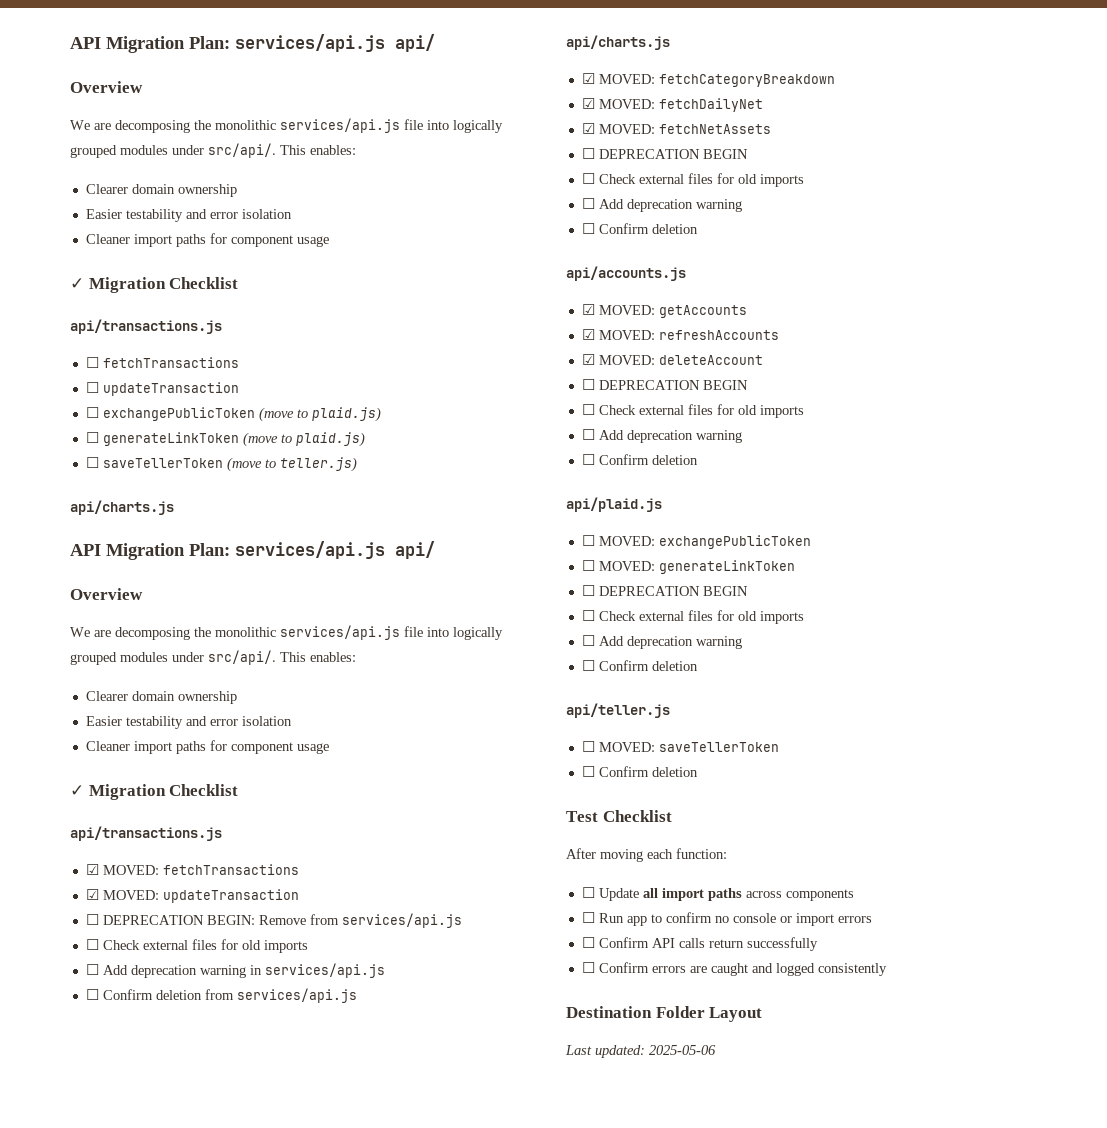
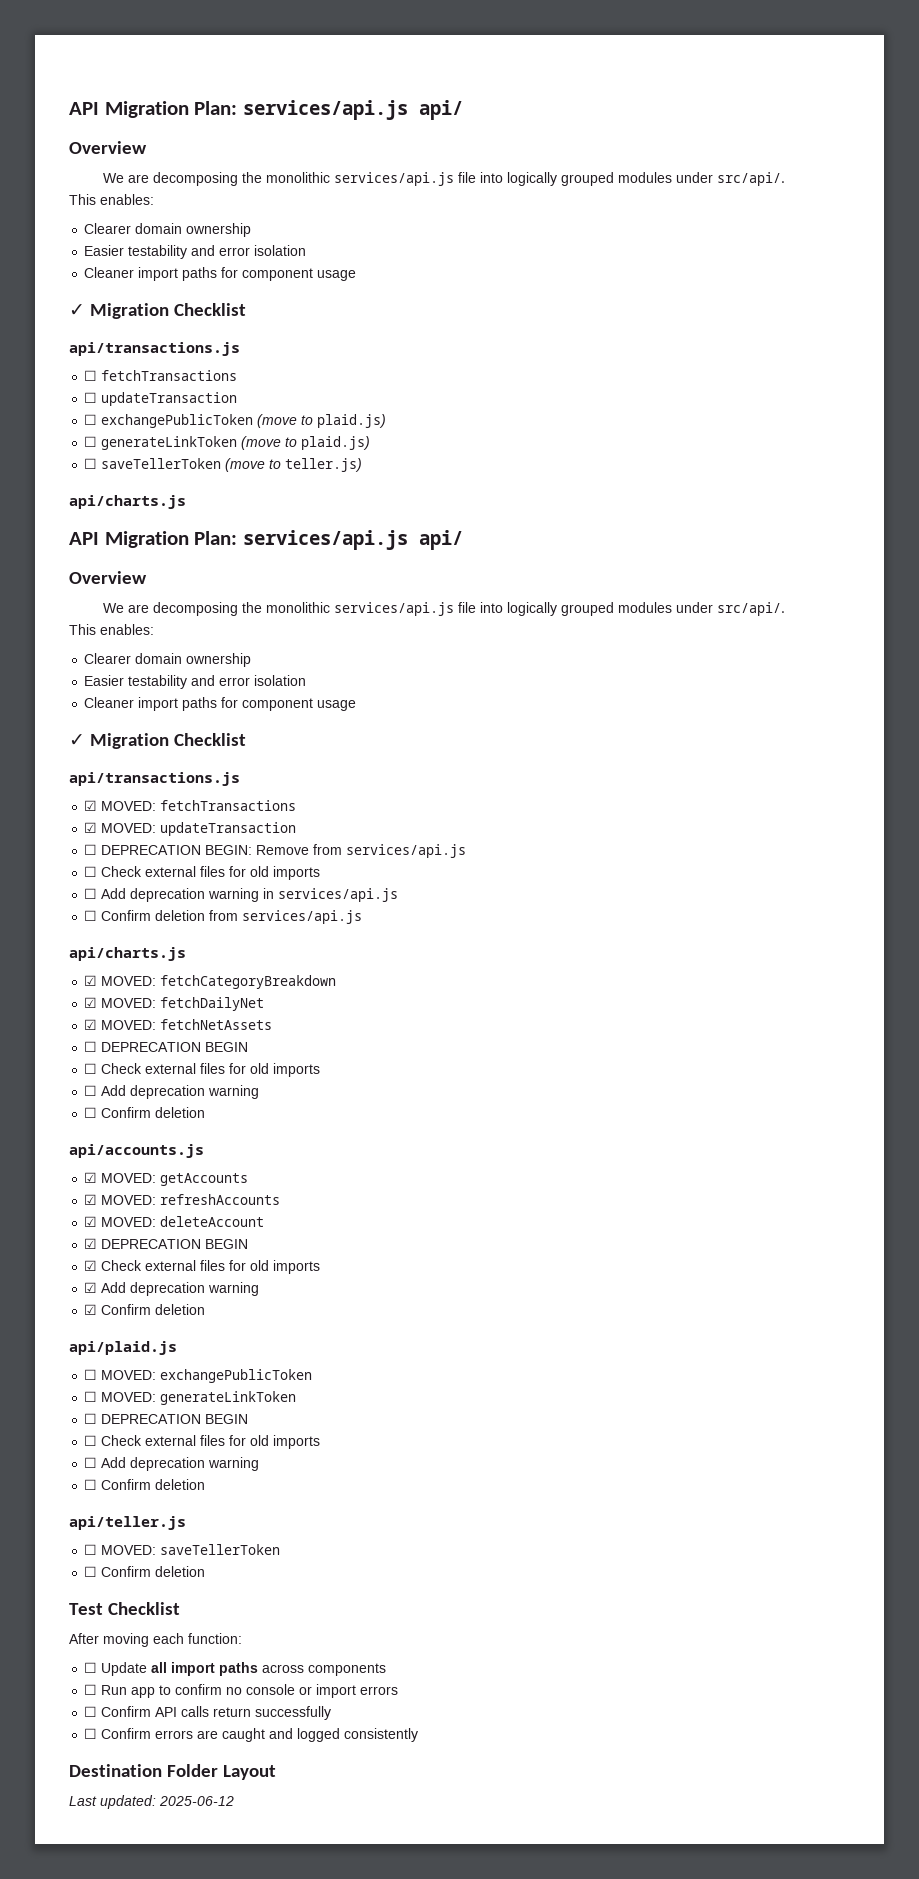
[581,379,748,390] [581,404,804,418] [581,429,742,443] [581,454,595,465] ☐ DEPRECATION BEGIN // ☐ Check external files for old imports // ☐ Add deprecation warning // ☐ -> [84,1238,249,1249] [84,1260,321,1274] [84,1282,260,1296] [84,1304,98,1315] ☑ DEPRECATION BEGIN // ☑ Check external files for old imports // ☑ Add deprecation warning // ☑
[649,1045,716,1055] 2025-05-06 -> [159,1796,234,1806] 2025-06-12

